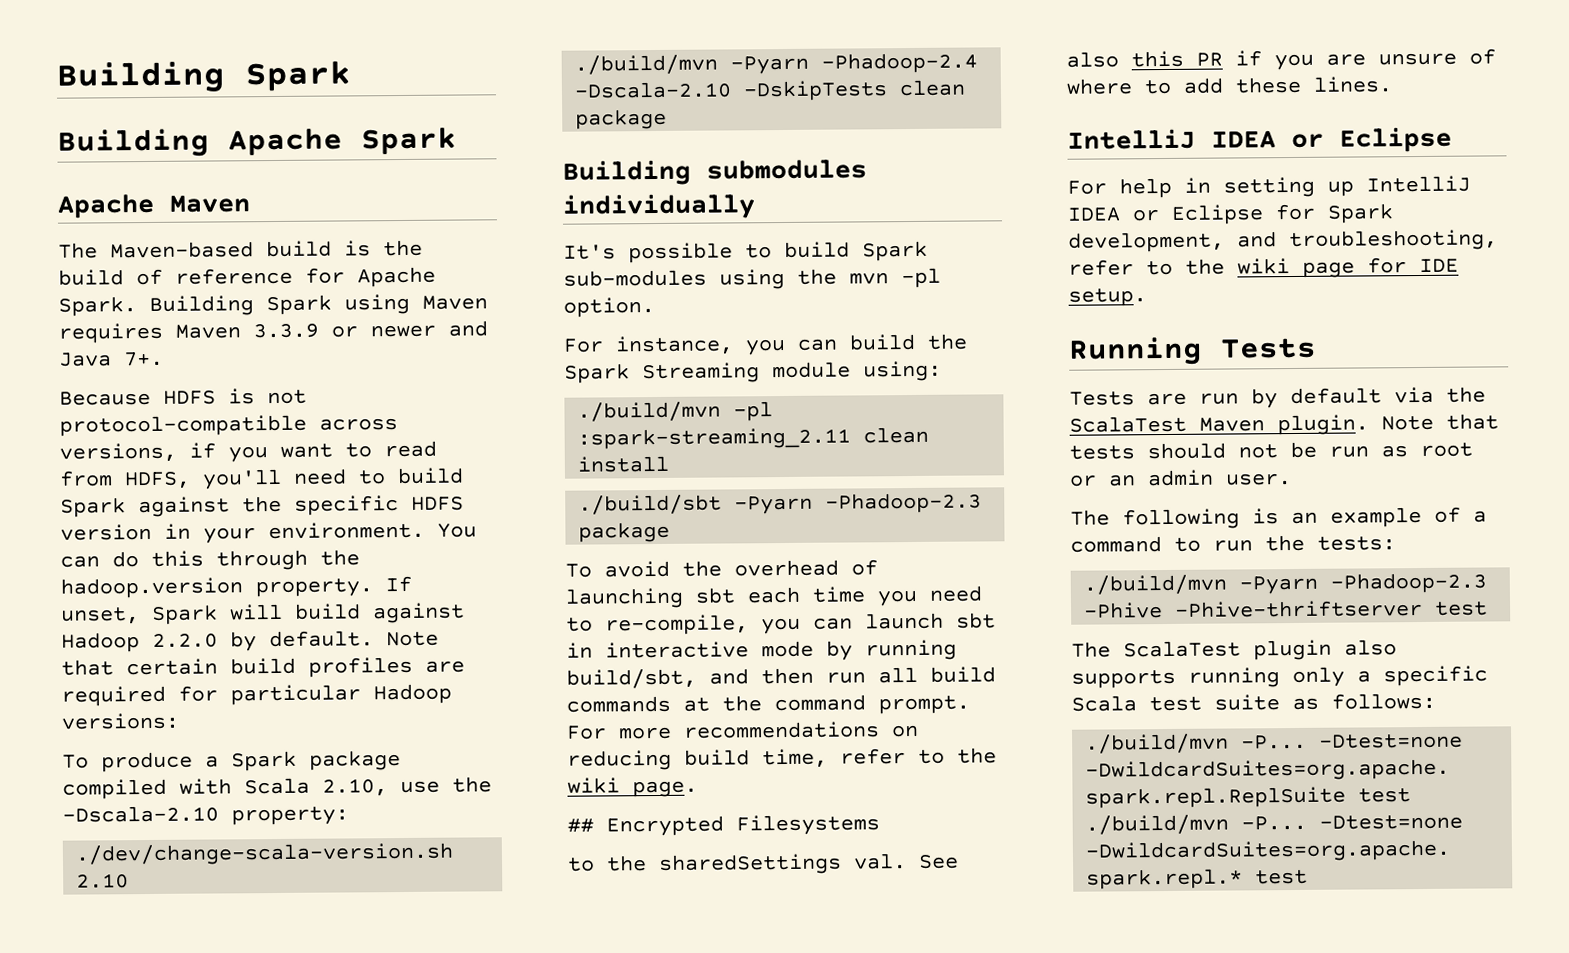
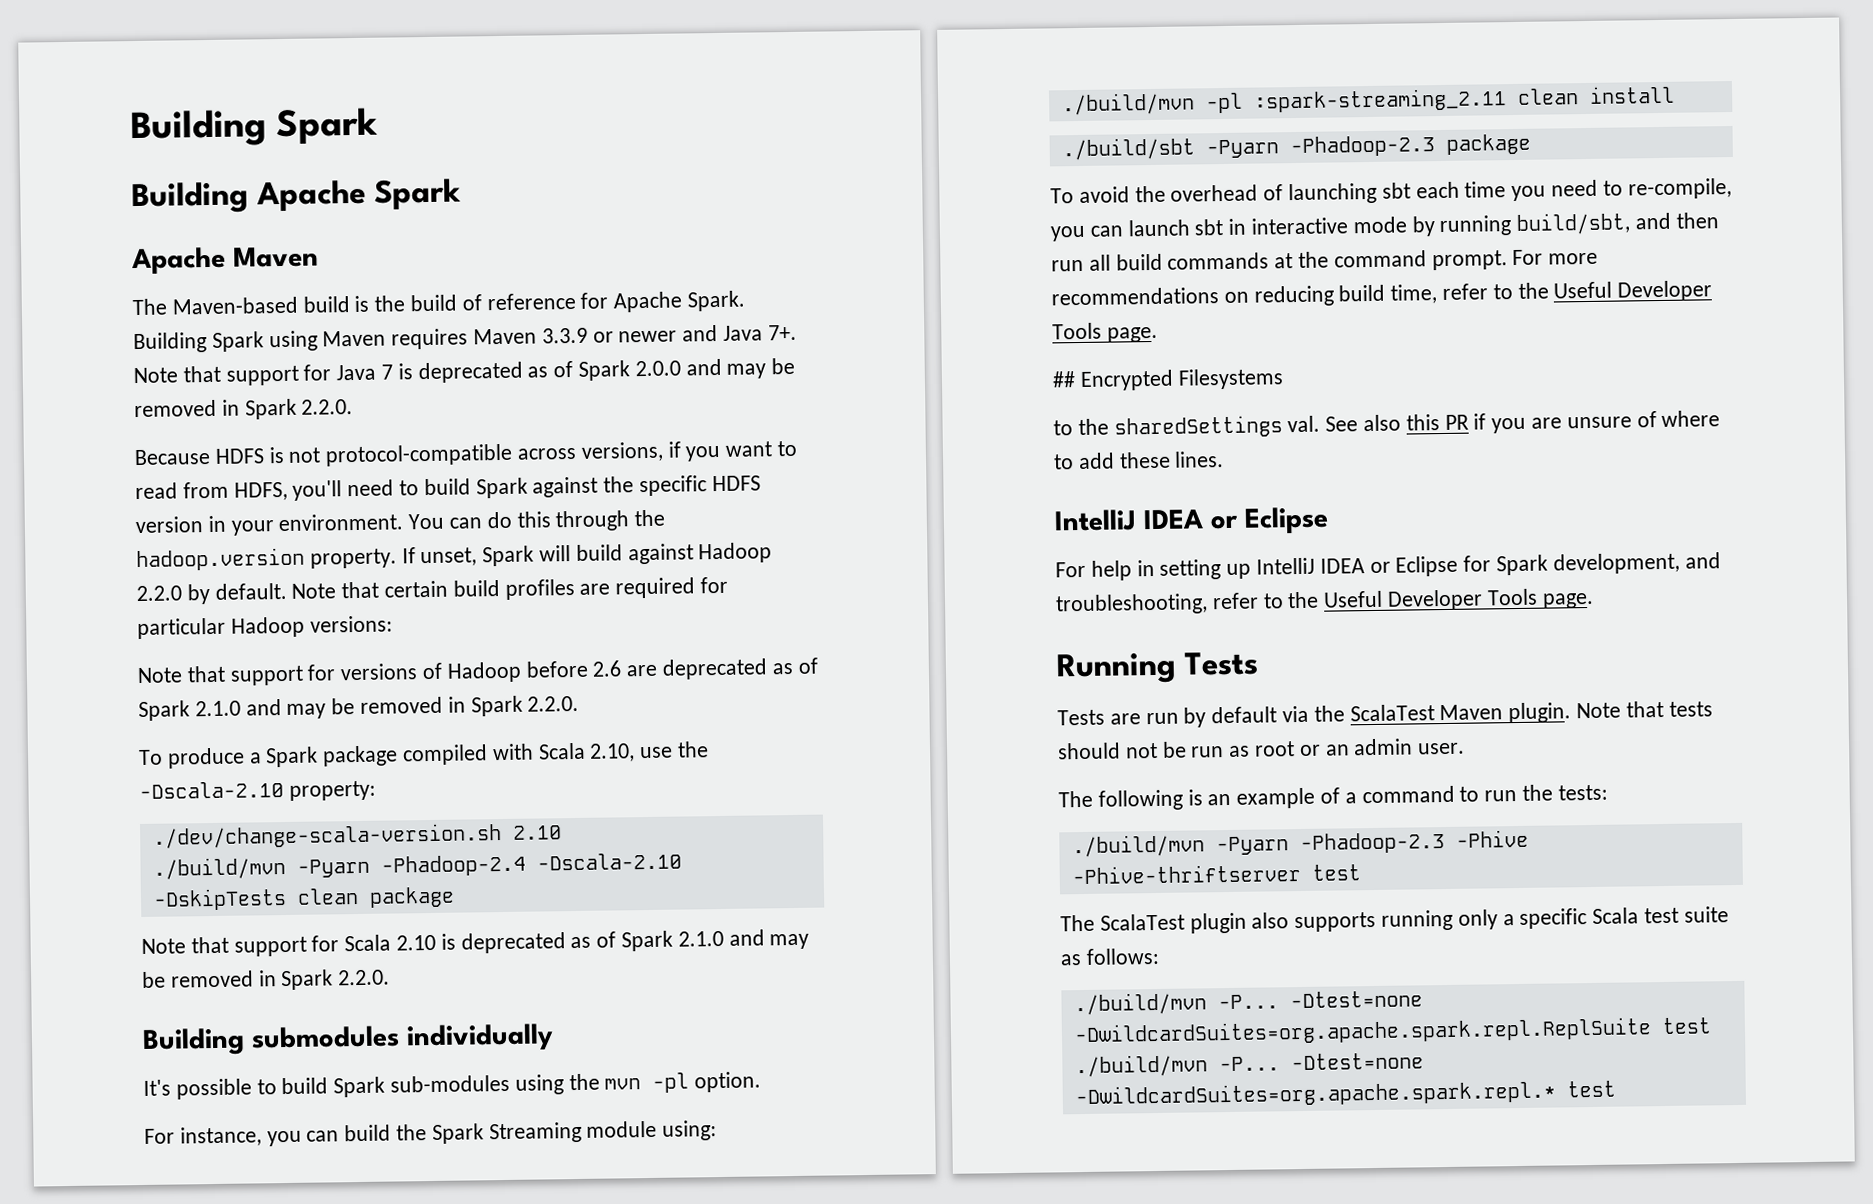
(164, 359) none -> [133,357,796,386] [134,398,354,420] Note that support for Java 7 is deprecated as of Spark 2.0.0 and may be removed in Spark 2.2.0.
(179, 721) none -> [137,657,818,686] [138,695,580,722] // Note that support for versions of Hadoop before 2.6 are deprecated as of Spark 2.1.0 and may be removed in Spark 2.2.0.
(668, 119) none -> [141,929,810,957] [142,969,391,991] // Note that support for Scala 2.10 is deprecated as of Spark 2.1.0 and may be removed in Spark 2.2.0.
[567,777,620,794] wiki -> [1553,280,1713,302] [1052,322,1102,340] Useful Developer Tools
[1237,257,1459,278] [1068,288,1147,307] wiki page for IDE setup. -> [1323,588,1594,611] Useful Developer Tools page.

